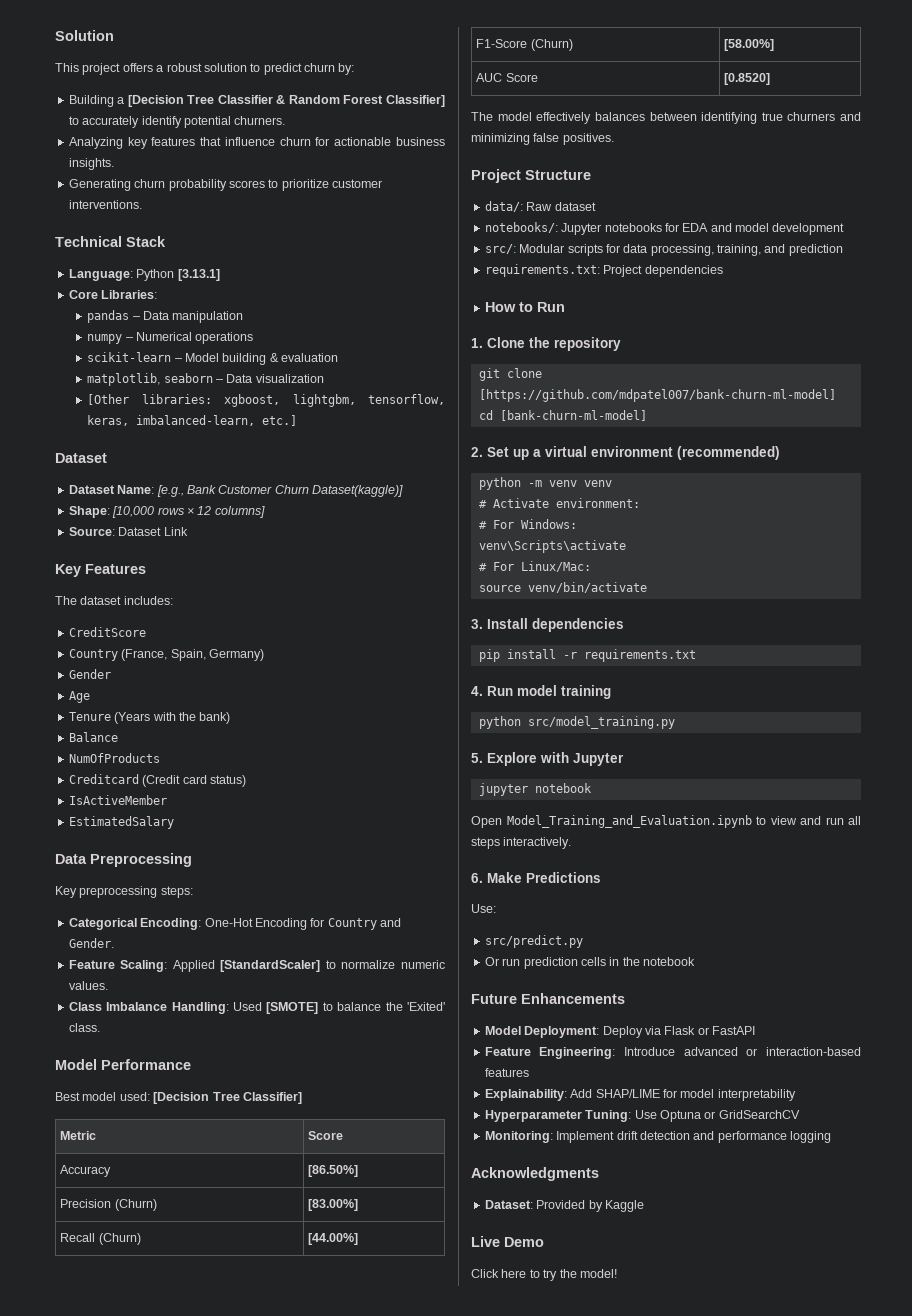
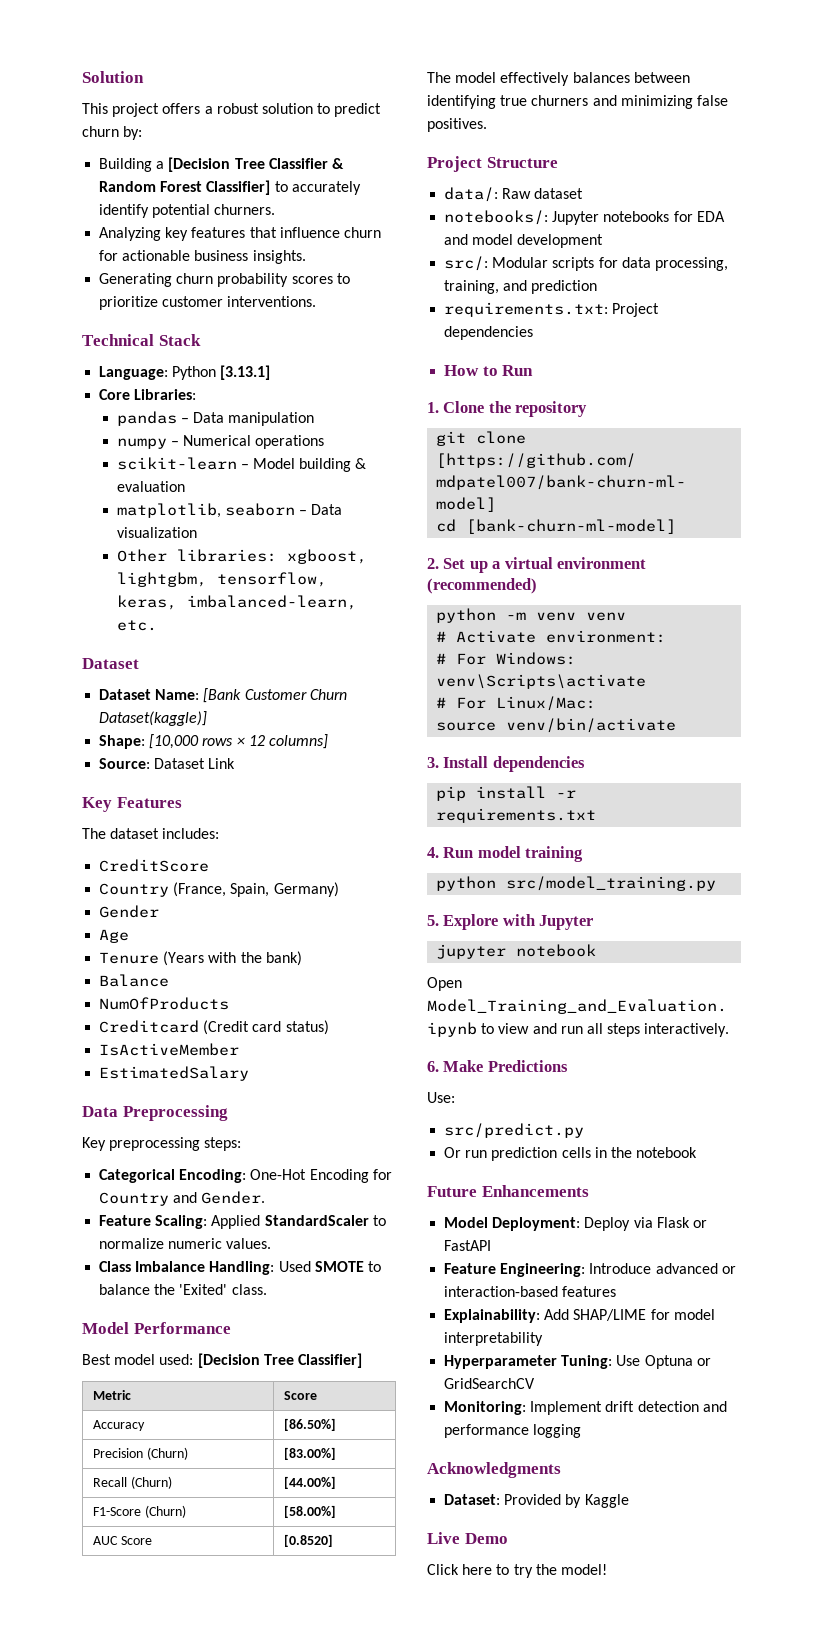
[87,394,130,405] [Other -> [116,549,167,562] Other
[262,415,298,426] etc.] -> [116,620,157,631] etc.
[156,485,216,497] [e.g., Bank -> [203,688,242,703] [Bank
[220,960,321,972] [StandardScaler] -> [264,1215,369,1226] StandardScaler
[266,1002,319,1014] [SMOTE] -> [314,1261,364,1272] SMOTE

